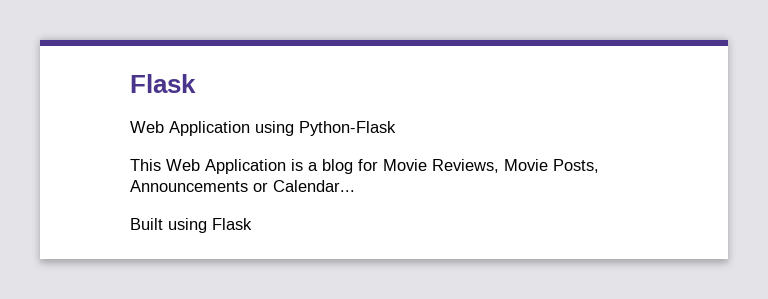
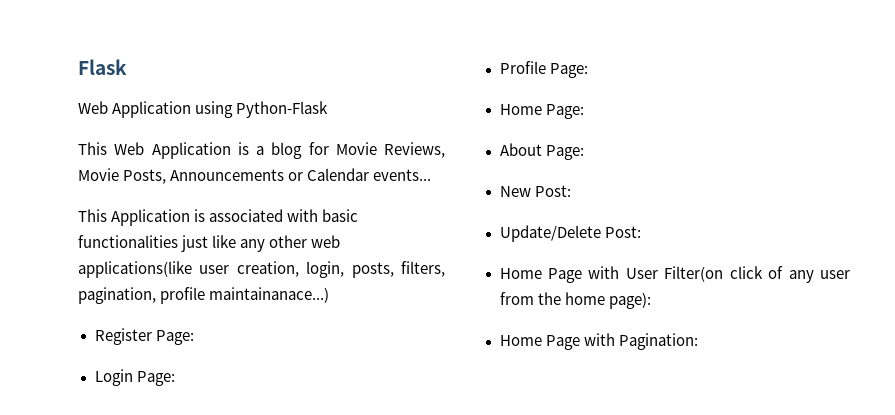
[273,180,355,192] [130,218,252,233] Calendar... // Built using Flask -> [307,168,432,181] [78,209,359,226] [78,235,341,252] [78,261,445,278] [78,287,330,304] [94,328,194,345] [94,369,175,386] [499,61,588,78] [499,104,584,119] [499,143,584,160] [499,185,571,197] [499,225,641,242] [499,266,850,283] [499,292,651,309] [499,333,698,350] Calendar events... // This Application is associated with basic functionalities just like any other web applications(like user creation, login, posts, filters, pagination, profile maintainanace...) // Register Page: // Login Page: // Profile Page: // Home Page: // About Page: // New Post: // Update/Delete Post: // Home Page with User Filter(on click of any user from the home page): // Home Page with Pagination:

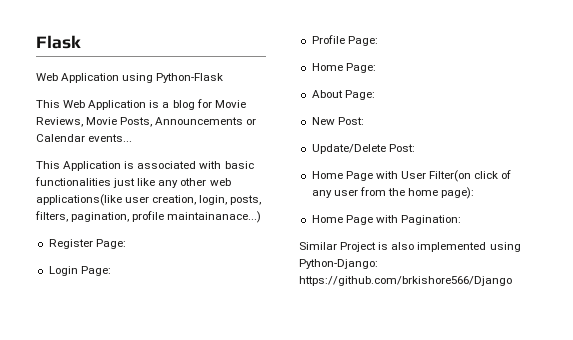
(698, 341) none -> [299,242,521,252] [299,259,378,269] [299,276,512,286] // Similar Project is also implemented using Python-Django: https://github.com/brkishore566/Django

